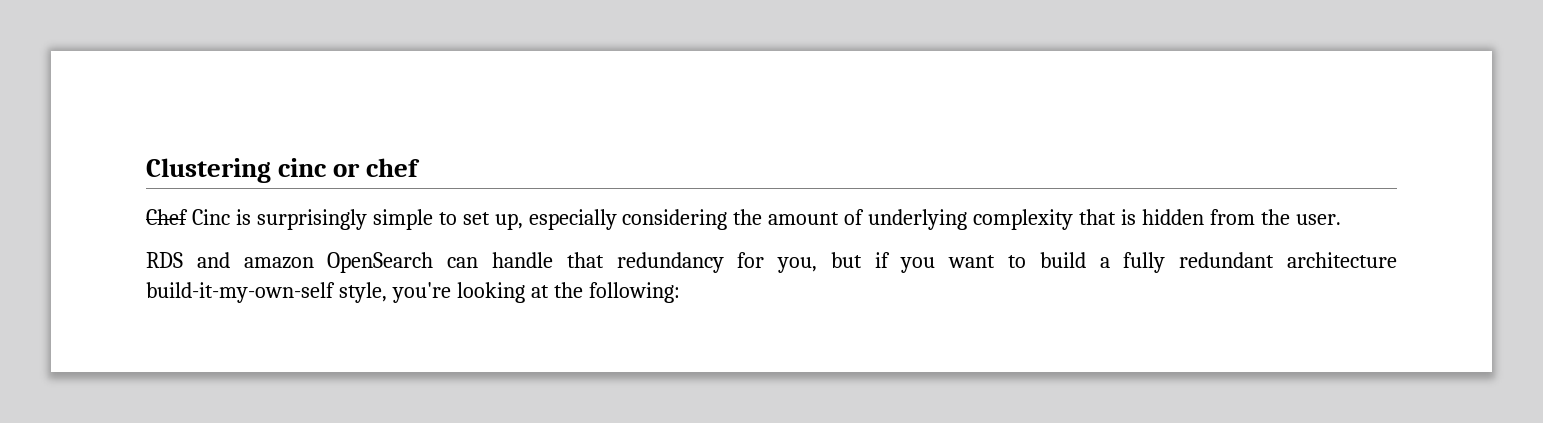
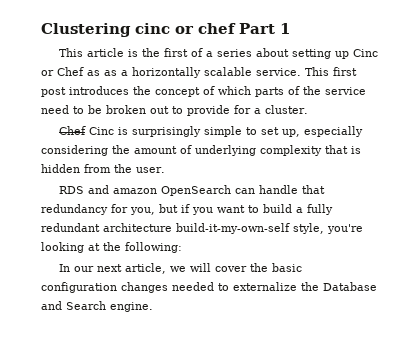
(421, 167) none -> [239,23,290,34] [58,48,378,59] [41,67,357,78] [41,86,366,97] [41,105,308,116] Part 1 // This article is the first of a series about setting up Cinc or Chef as as a horizontally scalable service. This first post introduces the concept of which parts of the service need to be broken out to provide for a cluster.
(680, 292) none -> [58,263,302,274] [41,282,377,293] [41,301,153,312] // In our next article, we will cover the basic configuration changes needed to externalize the Database and Search engine.

